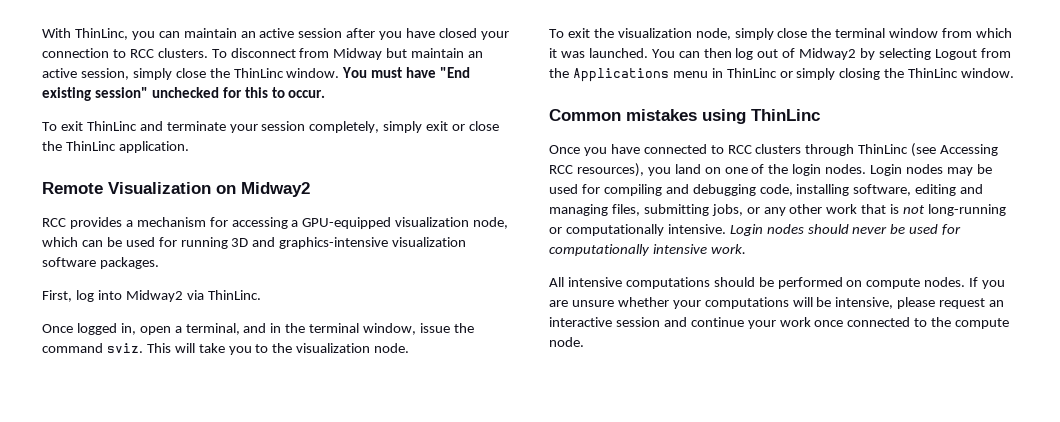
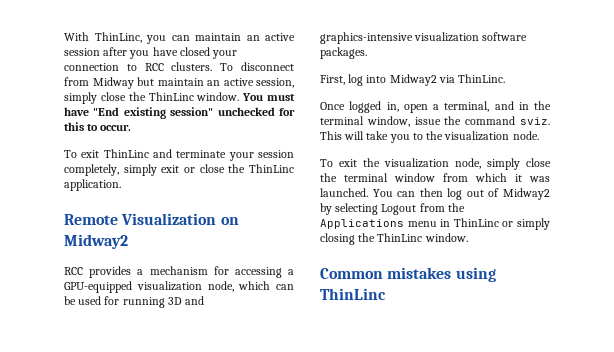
[549,143,999,157] [549,163,992,177] [549,184,984,196] [549,204,1007,216] [549,224,962,236] [549,244,746,256] [549,277,1006,289] [549,297,1005,309] [549,317,1010,329] [549,337,584,347] // Once you have connected to RCC clusters through ThinLinc (see Accessing RCC resources), you land on one of the login nodes. Login nodes may be used for compiling and debugging code, installing software, editing and managing files, submitting jobs, or any other work that is not long-running or computationally intensive. Login nodes should never be used for computationally intensive work. // All intensive computations should be performed on compute nodes. If you are unsure whether your computations will be intensive, please request an interactive session and continue your work once connected to the compute node. -> (386, 294) none

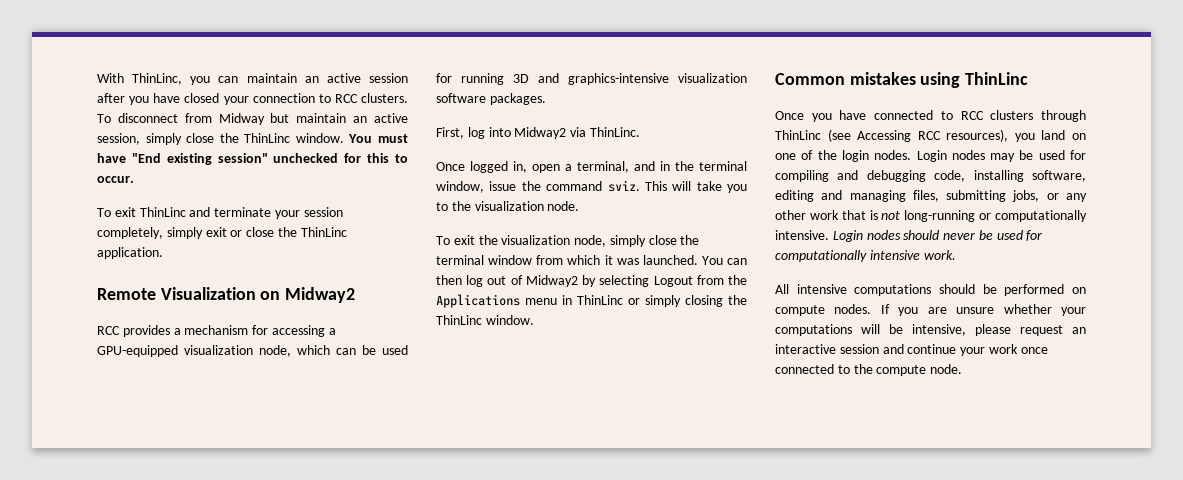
(386, 294) none -> [775,110,1086,122] [775,129,1086,142] [775,150,1086,162] [775,170,1086,182] [775,190,1087,202] [775,210,1087,222] [775,230,1043,242] [775,250,956,262] [775,284,1086,296] [775,304,1086,316] [775,324,1086,336] [775,344,1048,356] [775,364,963,376] // Once you have connected to RCC clusters through ThinLinc (see Accessing RCC resources), you land on one of the login nodes. Login nodes may be used for compiling and debugging code, installing software, editing and managing files, submitting jobs, or any other work that is not long-running or computationally intensive. Login nodes should never be used for computationally intensive work. // All intensive computations should be performed on compute nodes. If you are unsure whether your computations will be intensive, please request an interactive session and continue your work once connected to the compute node.

